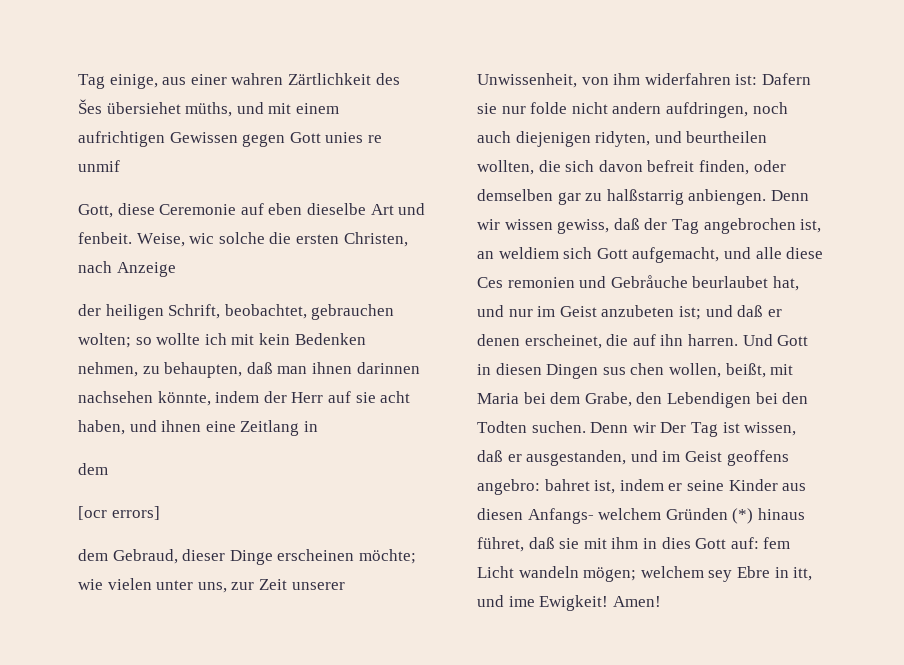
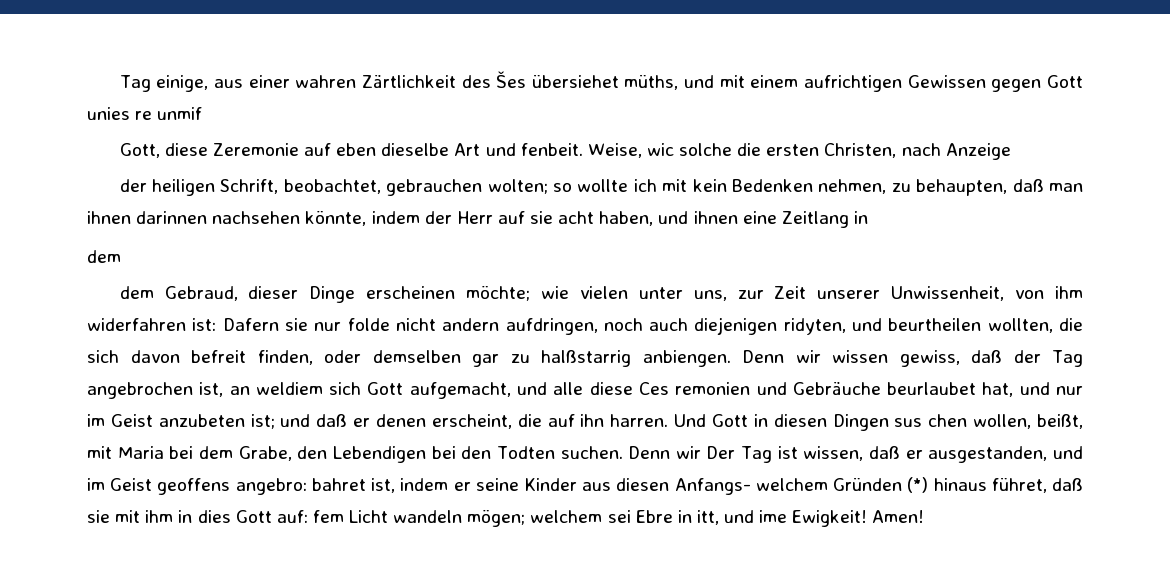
[159,204,237,215] Ceremonie -> [212,143,299,156] Zeremonie
[78,506,160,520] // [ocr errors] -> (121, 256) none
[610,275,688,288] Gebråuche -> [792,382,881,395] Gebräuche
[524,334,602,349] erscheinet, -> [431,414,512,429] erscheint,
[708,570,733,582] sey -> [607,510,631,523] sei

